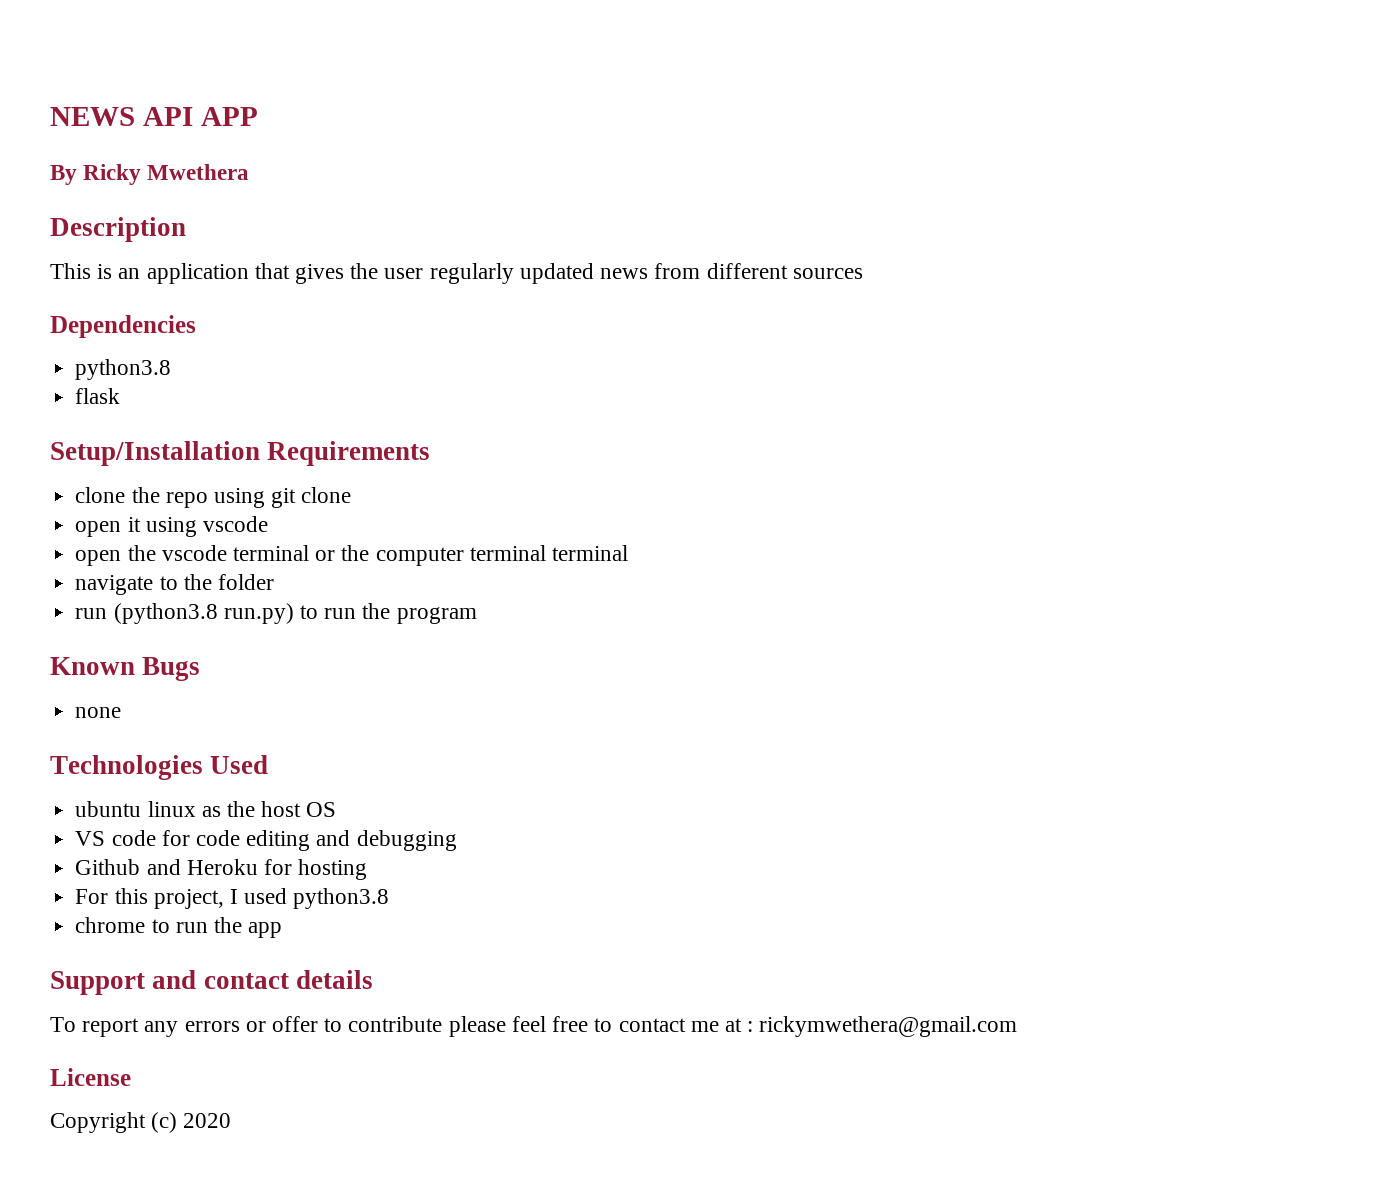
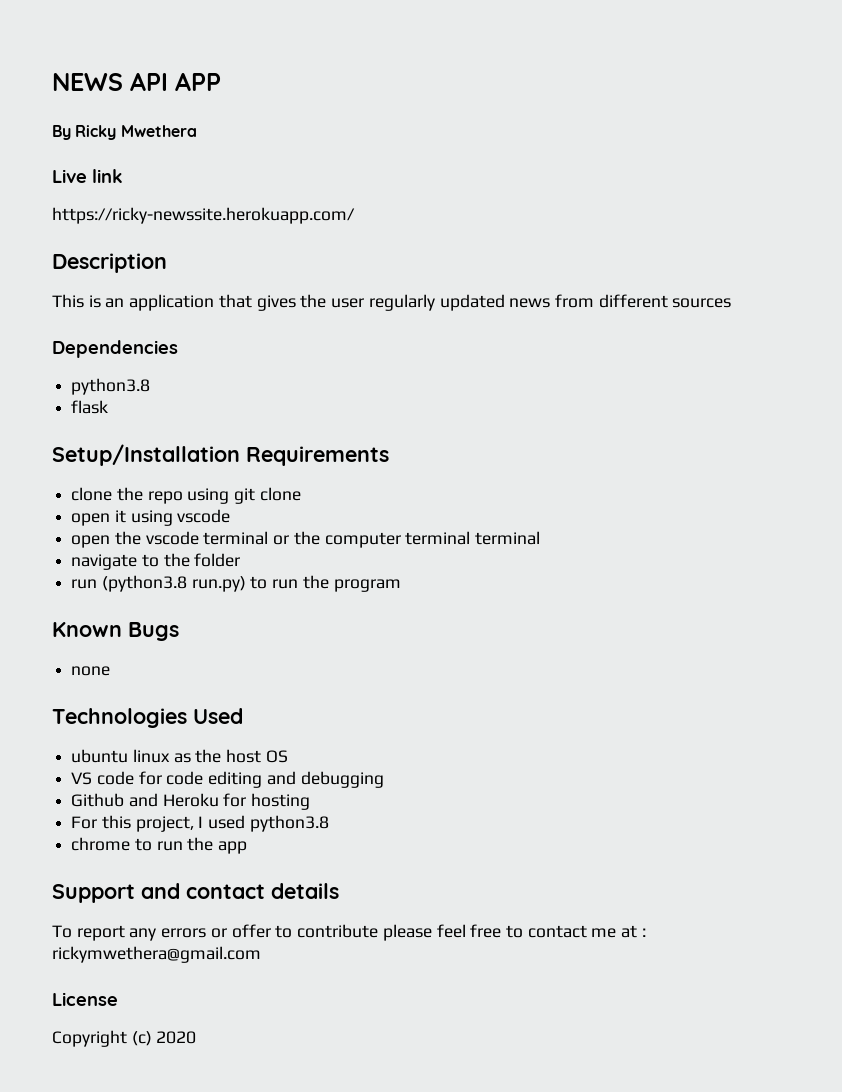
(250, 172) none -> [52,169,123,183] [52,207,355,224] // Live link // https://ricky-newssite.herokuapp.com/

